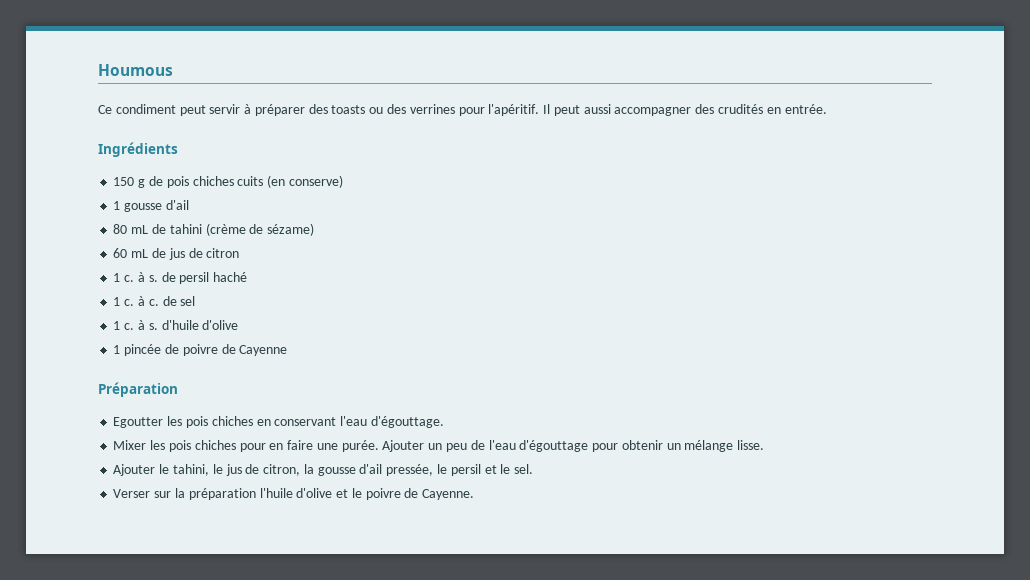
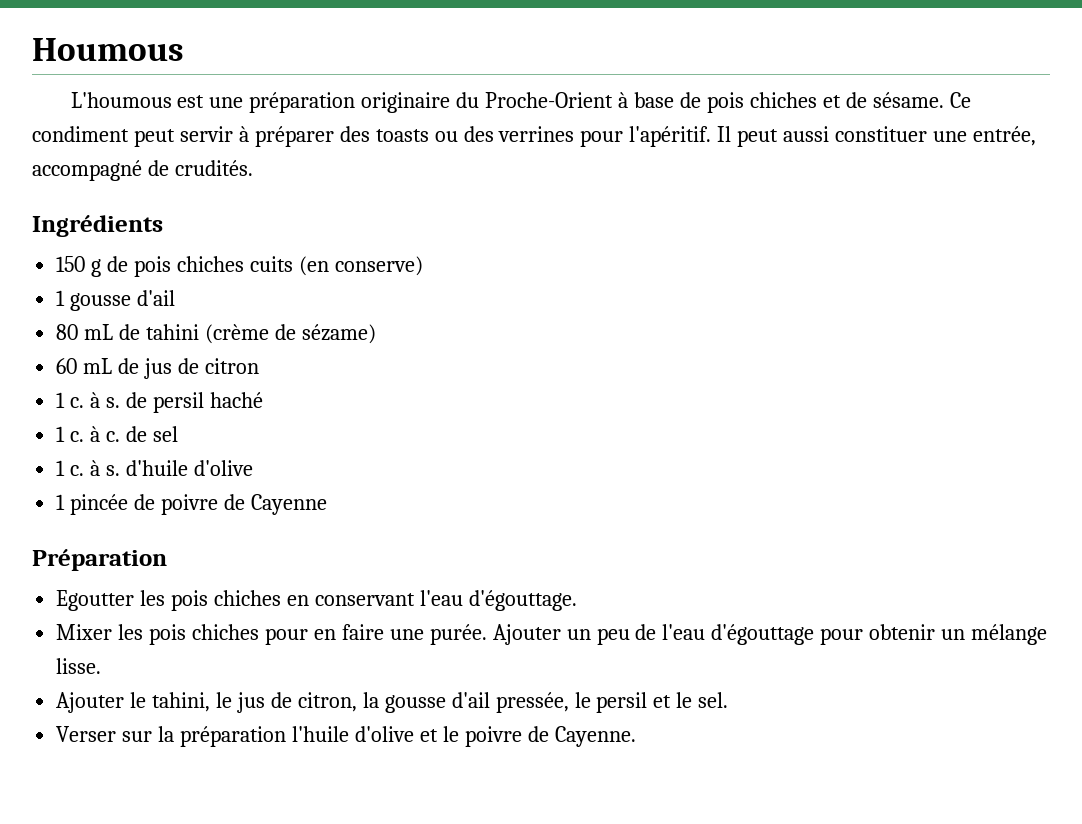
(173, 70) none -> [70,92,944,113] L'houmous est une préparation originaire du Proche-Orient à base de pois chiches et de sésame.
[614,104,827,116] accompagner des crudités en entrée. -> [835,126,1036,146] [32,160,253,181] constituer une entrée, accompagné de crudités.

